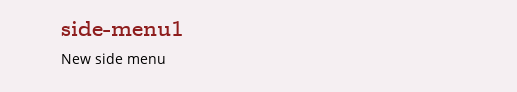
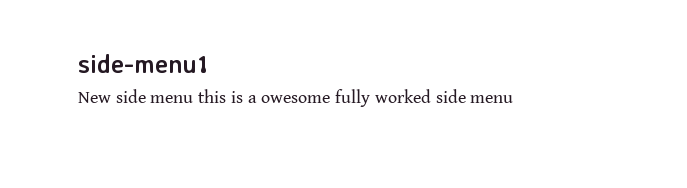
(166, 60) none -> [198,89,514,107] this is a owesome fully worked side menu

